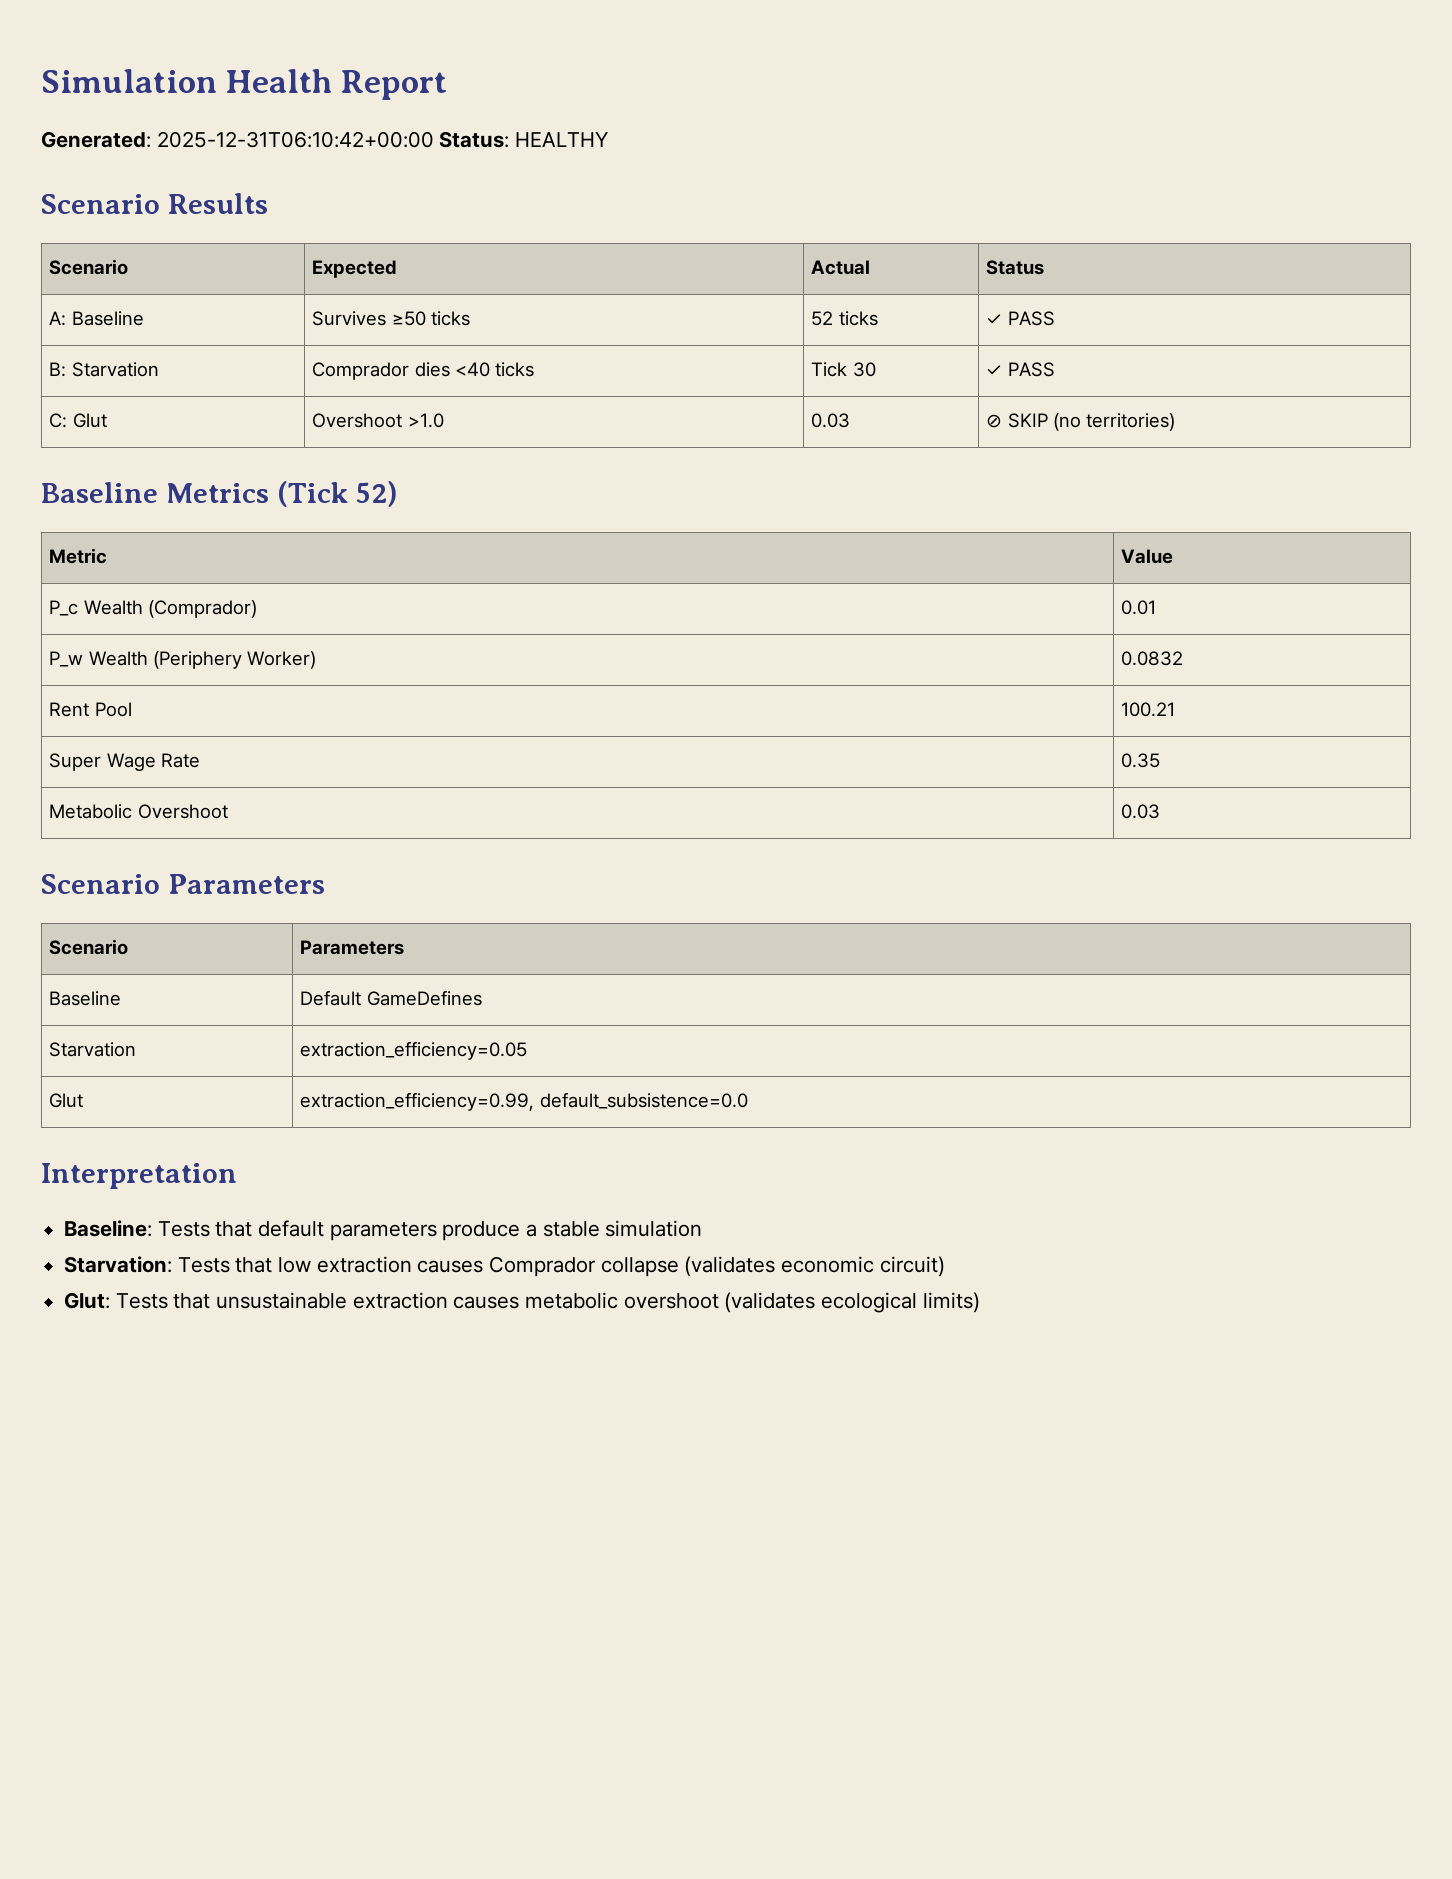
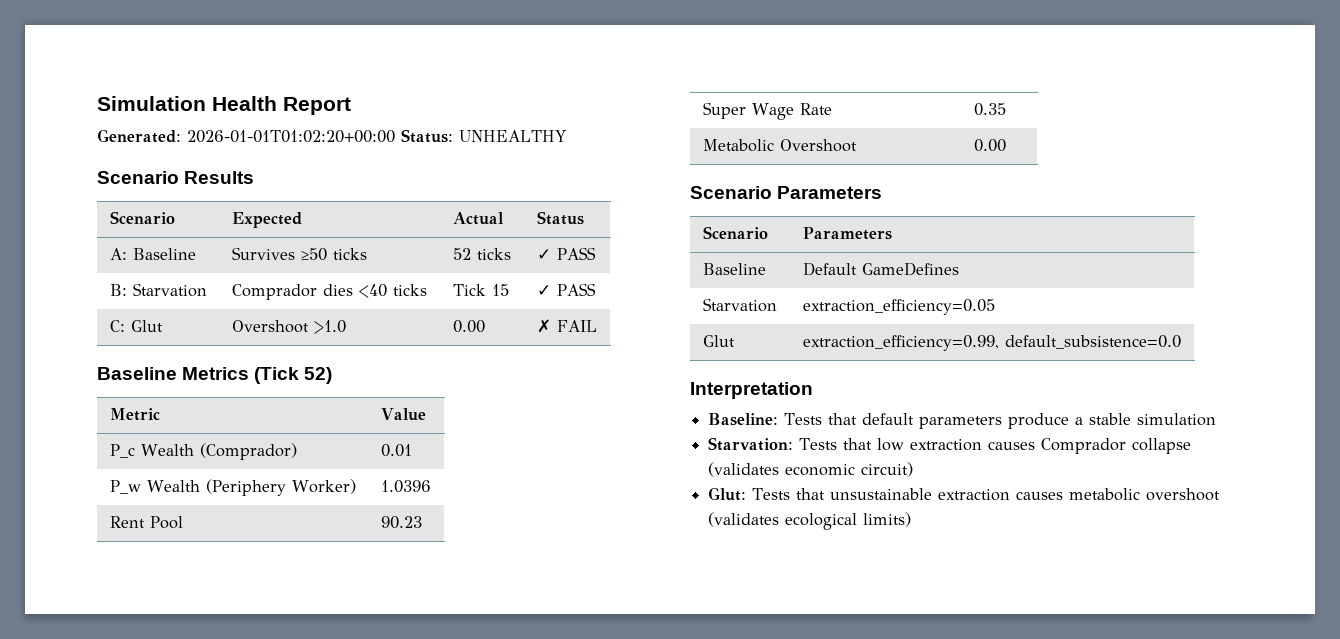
[156,131,609,148] 2025-12-31T06:10:42+00:00 Status: HEALTHY -> [187,129,566,143] 2026-01-01T01:02:20+00:00 Status: UNHEALTHY
[852,362,876,377] 30 -> [491,284,509,296] 15
[811,413,851,428] [986,413,1175,431] 0.03 | ⊘ SKIP (no territories) -> [452,320,485,333] [536,319,597,333] 0.00 | ✗ FAIL
[1121,651,1184,666] 0.0832 -> [380,480,431,493] 1.0396
[1121,702,1176,717] 100.21 -> [380,516,422,529] 90.23
[1121,804,1161,819] 0.03 -> [973,139,1006,152] 0.00

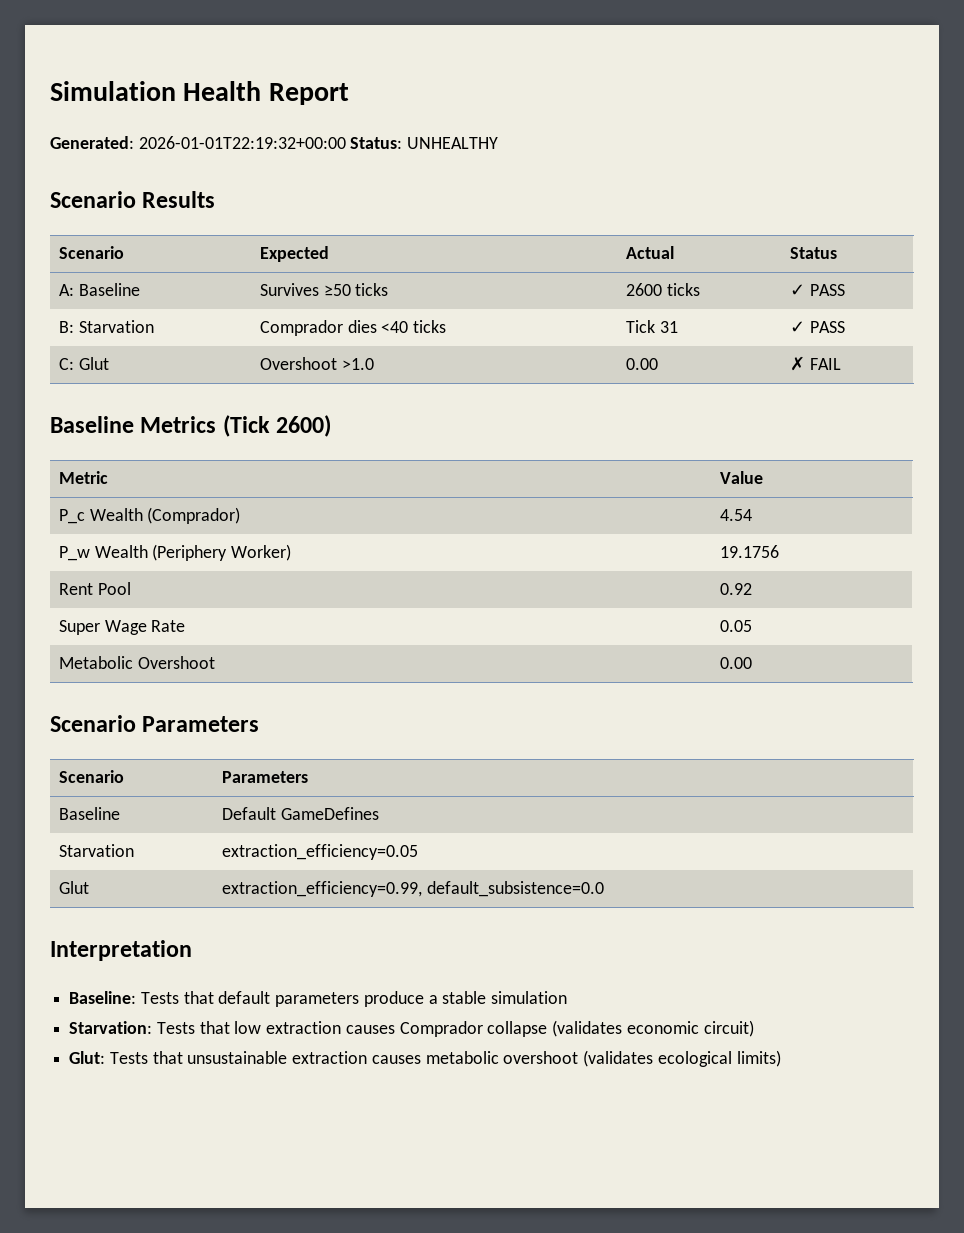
[187,130,395,143] 2026-01-01T01:02:20+00:00 -> [138,136,346,149] 2026-01-01T22:19:32+00:00
[452,248,471,260] 52 -> [625,283,662,296] 2600
[491,284,509,296] 15 -> [659,321,678,333] 31
[304,367,333,384] 52) -> [276,415,332,437] 2600)
[380,444,412,457] 0.01 -> [719,509,752,521] 4.54
[380,480,431,493] 1.0396 -> [719,545,779,558] 19.1756
[380,516,422,529] 90.23 -> [719,583,752,595] 0.92
[973,103,1006,116] 0.35 -> [719,620,752,632] 0.05

